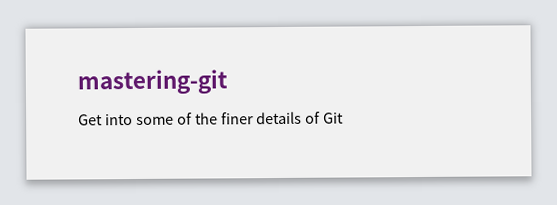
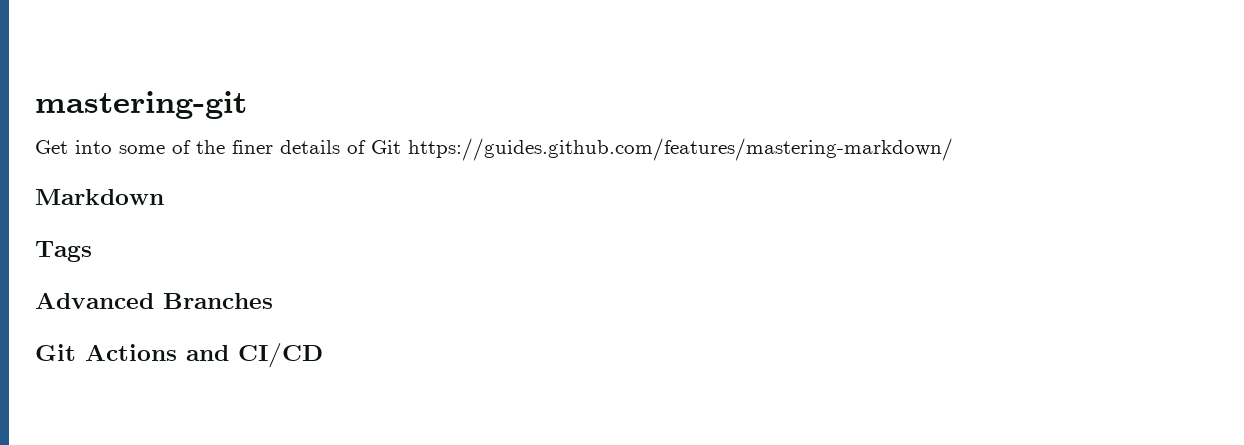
(345, 118) none -> [408,138,953,161] [35,189,164,205] [35,241,92,262] [35,292,273,309] [35,343,323,368] https://guides.github.com/features/mastering-markdown/ // Markdown // Tags // Advanced Branches // Git Actions and CI/CD

